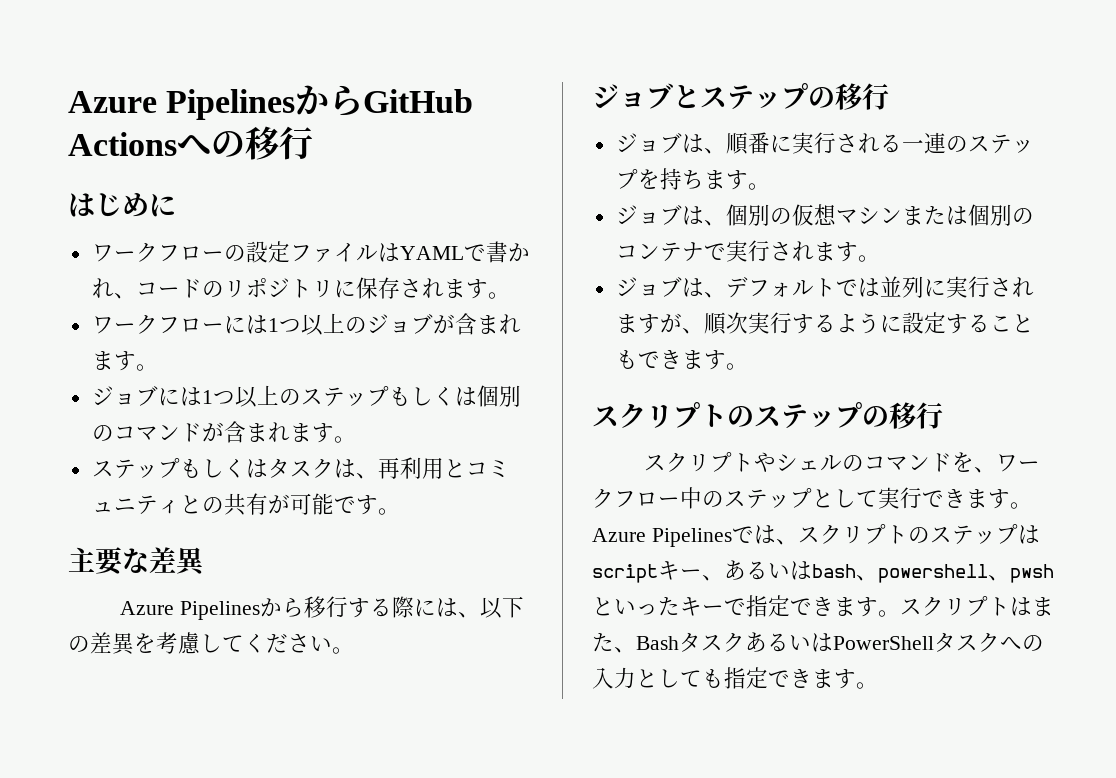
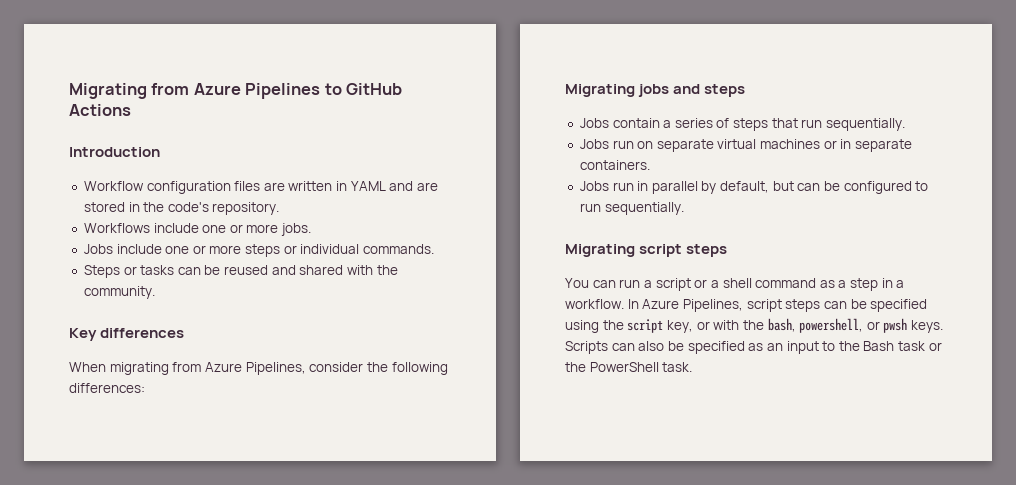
[68,85,364,120] Azure Pipelinesから -> [69,83,342,99] Migrating from Azure Pipelines to
[177,126,313,160] [68,193,176,217] [91,241,530,263] [91,277,510,299] [91,313,521,336] [91,351,158,371] [91,385,521,408] [91,421,356,443] [91,457,510,479] [91,493,400,516] [68,547,207,576] [119,596,524,620] [68,632,354,655] [592,83,889,110] [615,132,1034,155] [615,168,770,190] [615,204,1034,226] [615,240,880,262] [615,276,1034,298] [615,312,1034,335] [615,350,748,370] [592,402,943,429] [643,452,1040,473] [592,487,1032,509] [592,524,1040,547] [592,560,1054,583] [592,595,1054,617] [592,632,1044,653] [592,667,878,689] への移行 // はじめに // ワークフローの設定ファイルはYAMLで書かれ、コードのリポジトリに保存されます。 // ワークフローには1つ以上のジョブが含まれます。 // ジョブには1つ以上のステップもしくは個別のコマンドが含まれます。 // ステップもしくはタスクは、再利用とコミュニティとの共有が可能です。 // 主要な差異 // Azure Pipelinesから移行する際には、以下の差異を考慮してください。 // ジョブとステップの移行 // ジョブは、順番に実行される一連のステップを持ちます。 // ジョブは、個別の仮想マシンまたは個別のコンテナで実行されます。 // ジョブは、デフォルトでは並列に実行されますが、順次実行するように設定することもできます。 // スクリプトのステップの移行 // スクリプトやシェルのコマンドを、ワークフロー中のステップとして実行できます。Azure Pipelinesでは、スクリプトのステップはscriptキー、あるいはbash、powershell、pwshといったキーで指定できます。スクリプトはまた、BashタスクあるいはPowerShellタスクへの入力としても指定できます。 -> [69,147,160,157] [83,181,439,194] [83,202,280,215] [83,223,312,236] [83,244,435,257] [83,265,398,278] [83,286,155,299] [69,328,185,341] [69,362,448,375] [69,383,145,393] [565,84,746,97] [579,118,906,131] [579,139,913,152] [579,160,650,170] [579,181,929,194] [579,202,684,215] [565,244,728,257] [565,278,905,291] [565,299,928,312] [565,318,944,333] [565,341,942,354] [565,362,693,372] // Introduction // Workflow configuration files are written in YAML and are stored in the code's repository. // Workflows include one or more jobs. // Jobs include one or more steps or individual commands. // Steps or tasks can be reused and shared with the community. // Key differences // When migrating from Azure Pipelines, consider the following differences: // Migrating jobs and steps // Jobs contain a series of steps that run sequentially. // Jobs run on separate virtual machines or in separate containers. // Jobs run in parallel by default, but can be configured to run sequentially. // Migrating script steps // You can run a script or a shell command as a step in a workflow. In Azure Pipelines, script steps can be specified using the script key, or with the bash, powershell, or pwsh keys. Scripts can also be specified as an input to the Bash task or the PowerShell task.

